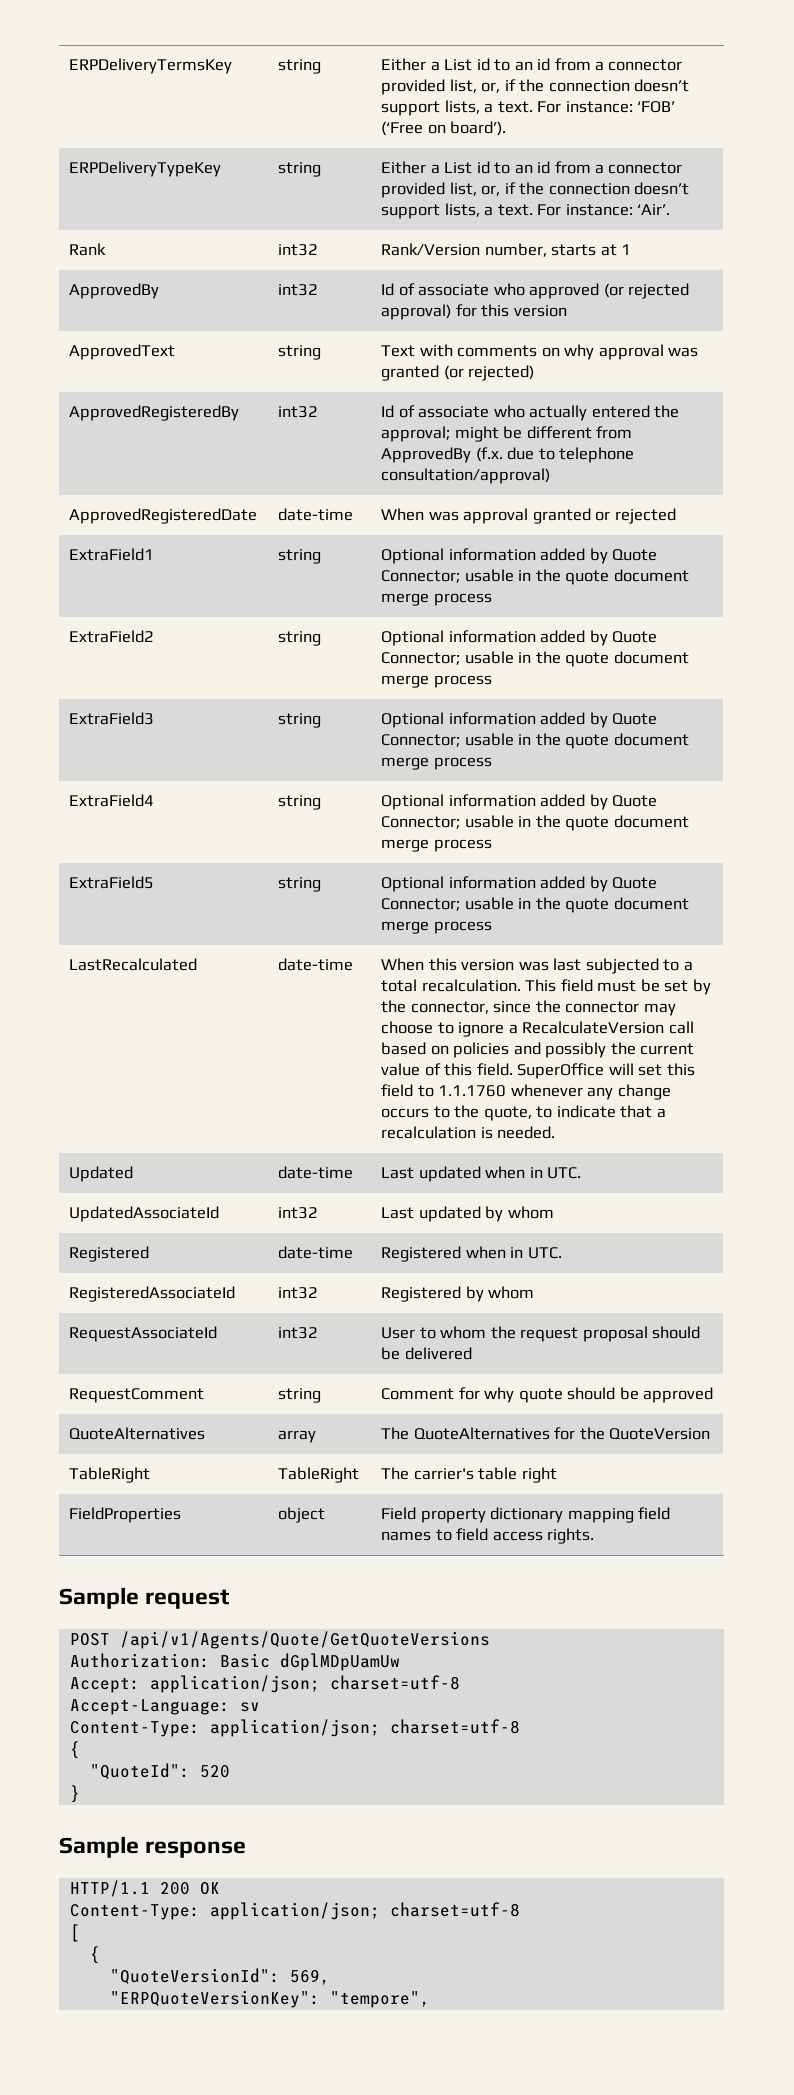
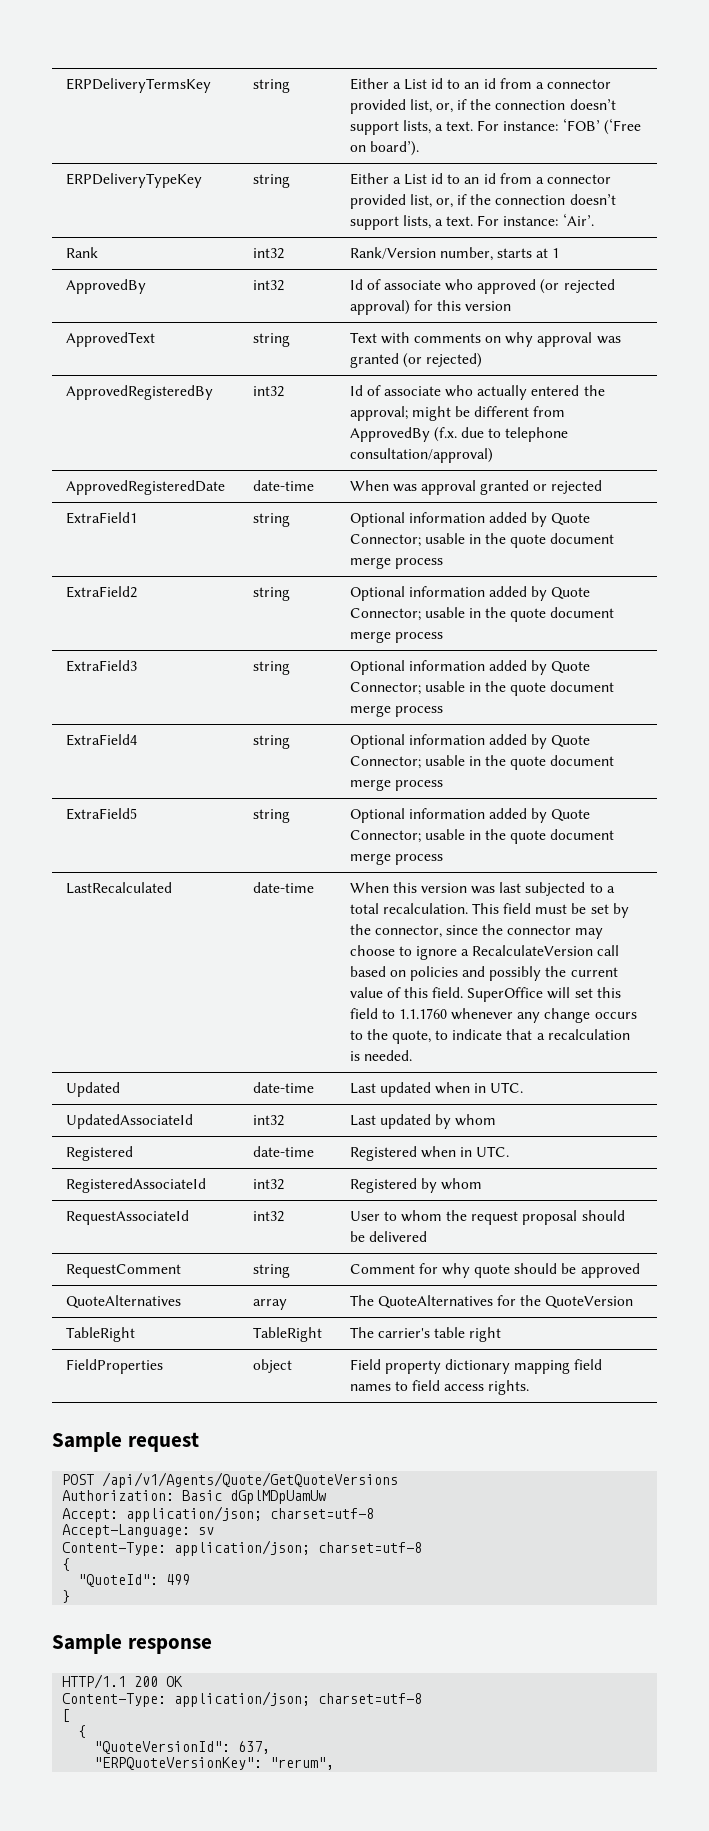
[200,1765,231,1778] 520 -> [166,1574,191,1585] 499
[290,1969,331,1985] 569, -> [238,1741,271,1754] 637,
[330,1991,431,2008] "tempore", -> [270,1757,335,1770] "rerum",

